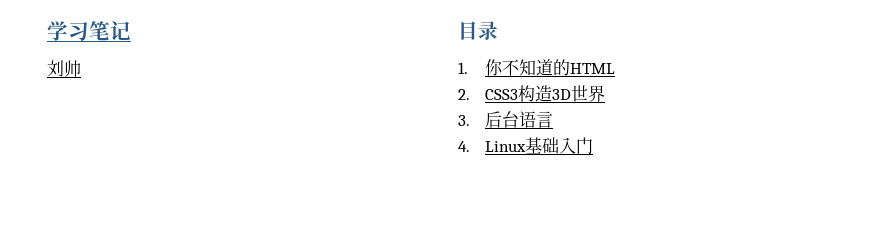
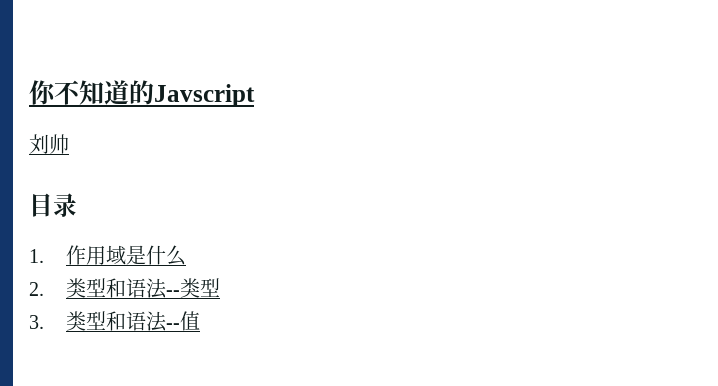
[47,21,131,41] 学习笔记 -> [29,80,255,107] 你不知道的Javscript
[484,59,615,76] [458,85,605,102] [458,111,553,128] [458,137,593,154] 你不知道的HTML // 2. CSS3构造3D世界 // 3.后台语言 // 4. Linux基础入门 -> [65,245,186,266] [29,278,220,299] [29,311,200,332] 作用域是什么 // 2.类型和语法--类型 // 3.类型和语法--值

